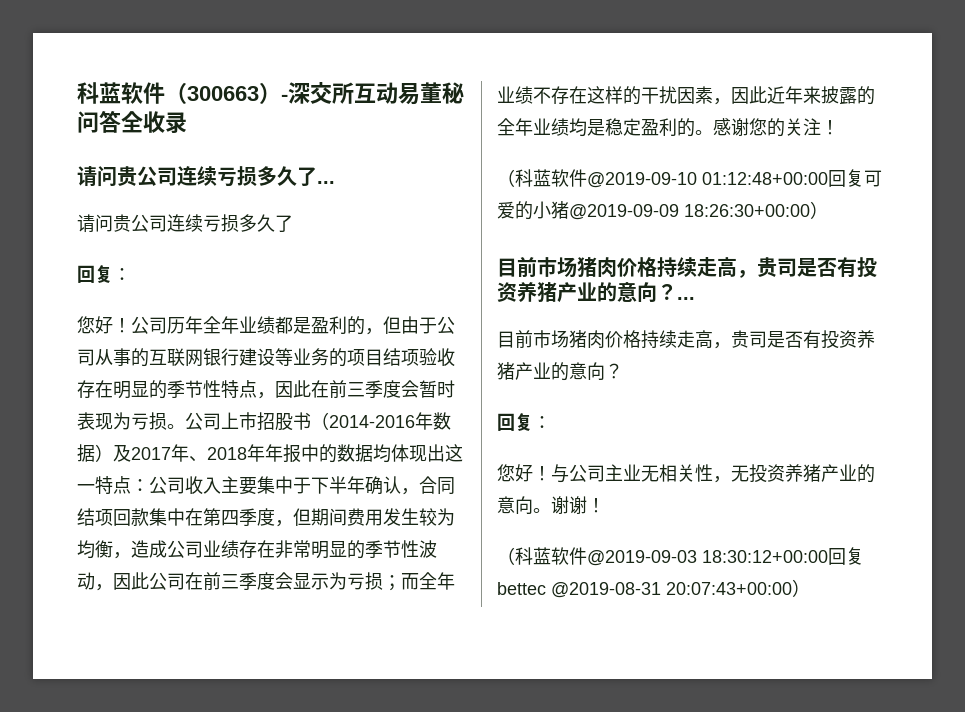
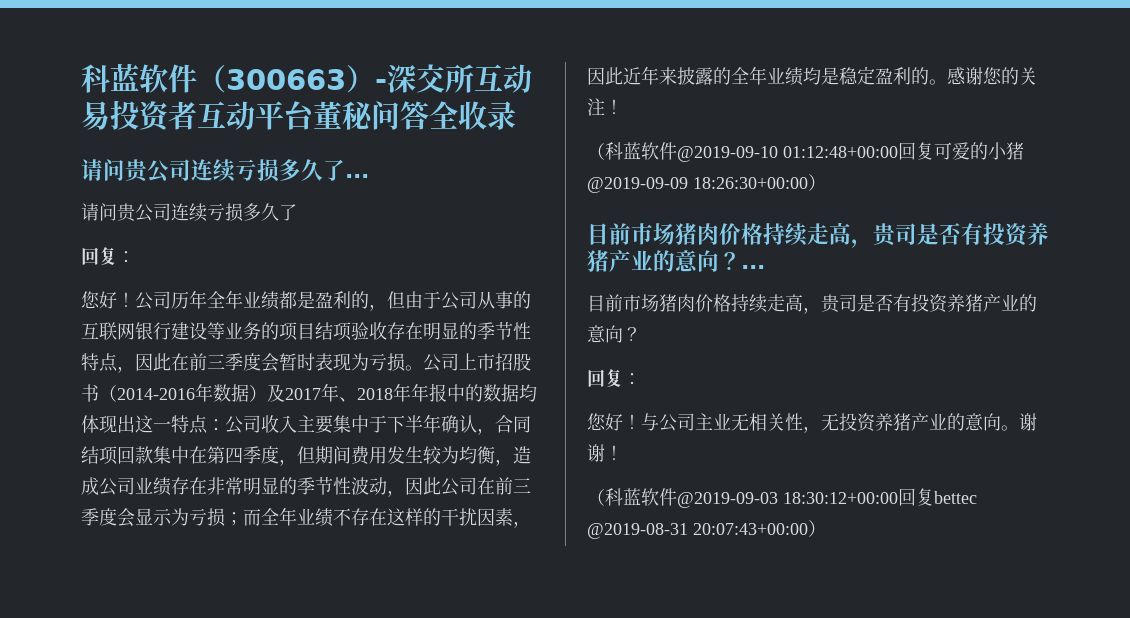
(420, 94) none -> [110,100,314,132] 投资者互动平台

